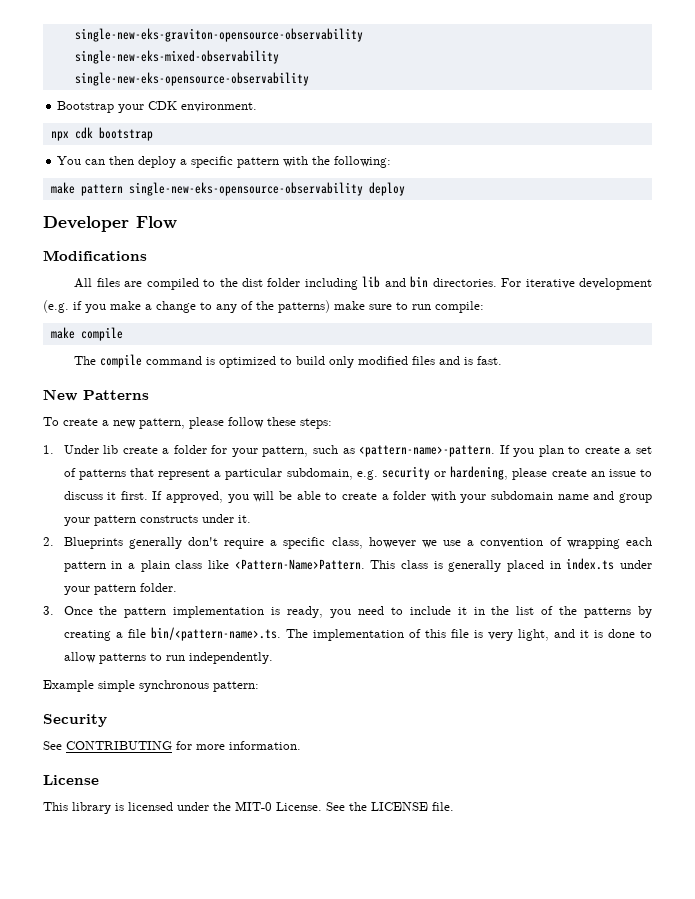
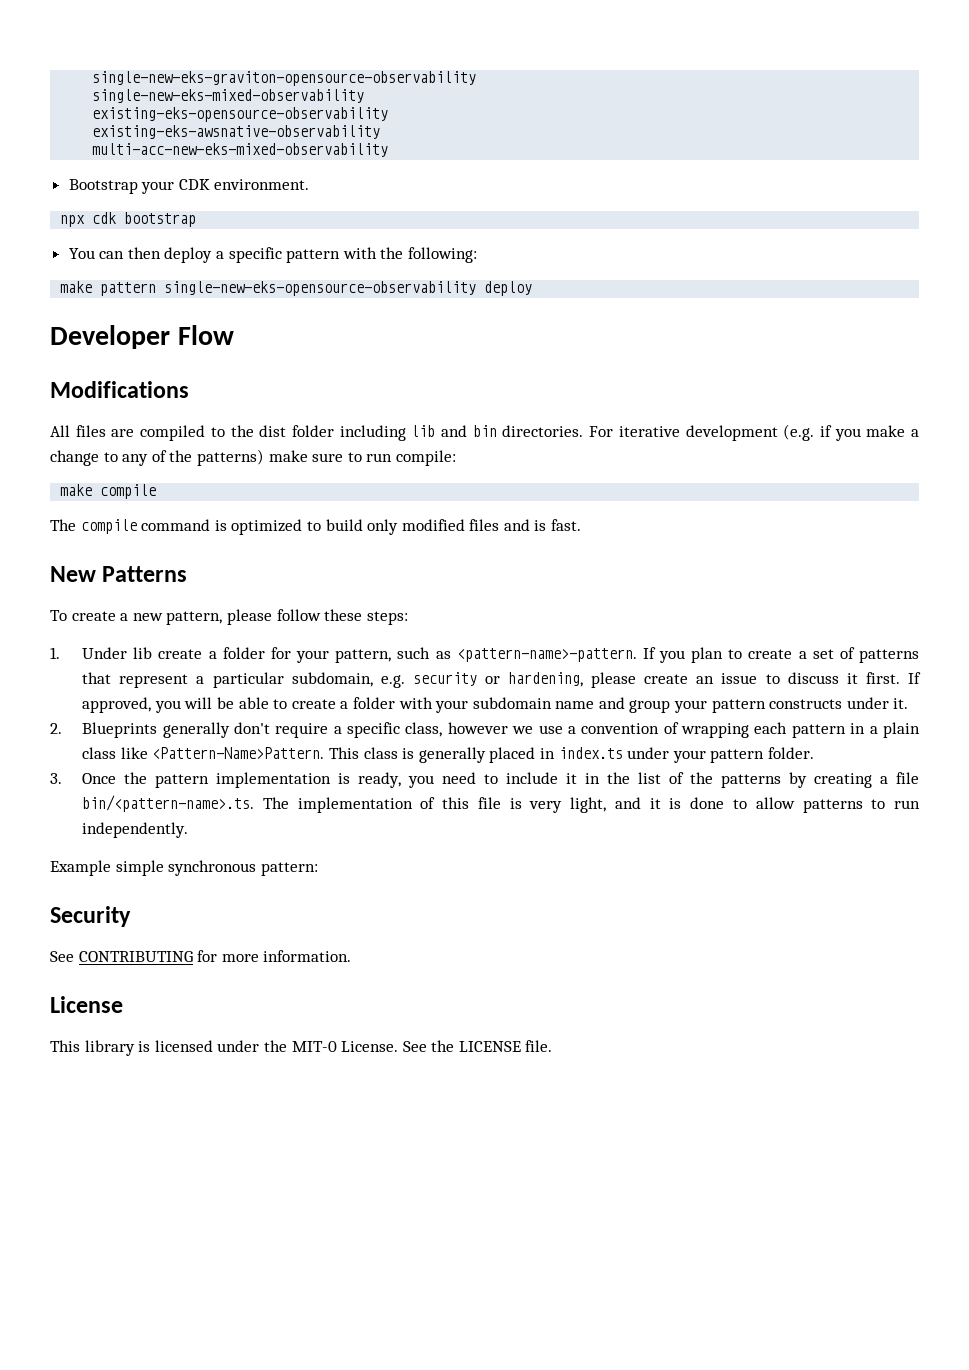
[74,72,309,86] single-new-eks-opensource-observability -> [92,107,389,122] [92,125,381,139] [92,143,389,157] existing-eks-opensource-observability // existing-eks-awsnative-observability // multi-acc-new-eks-mixed-observability

